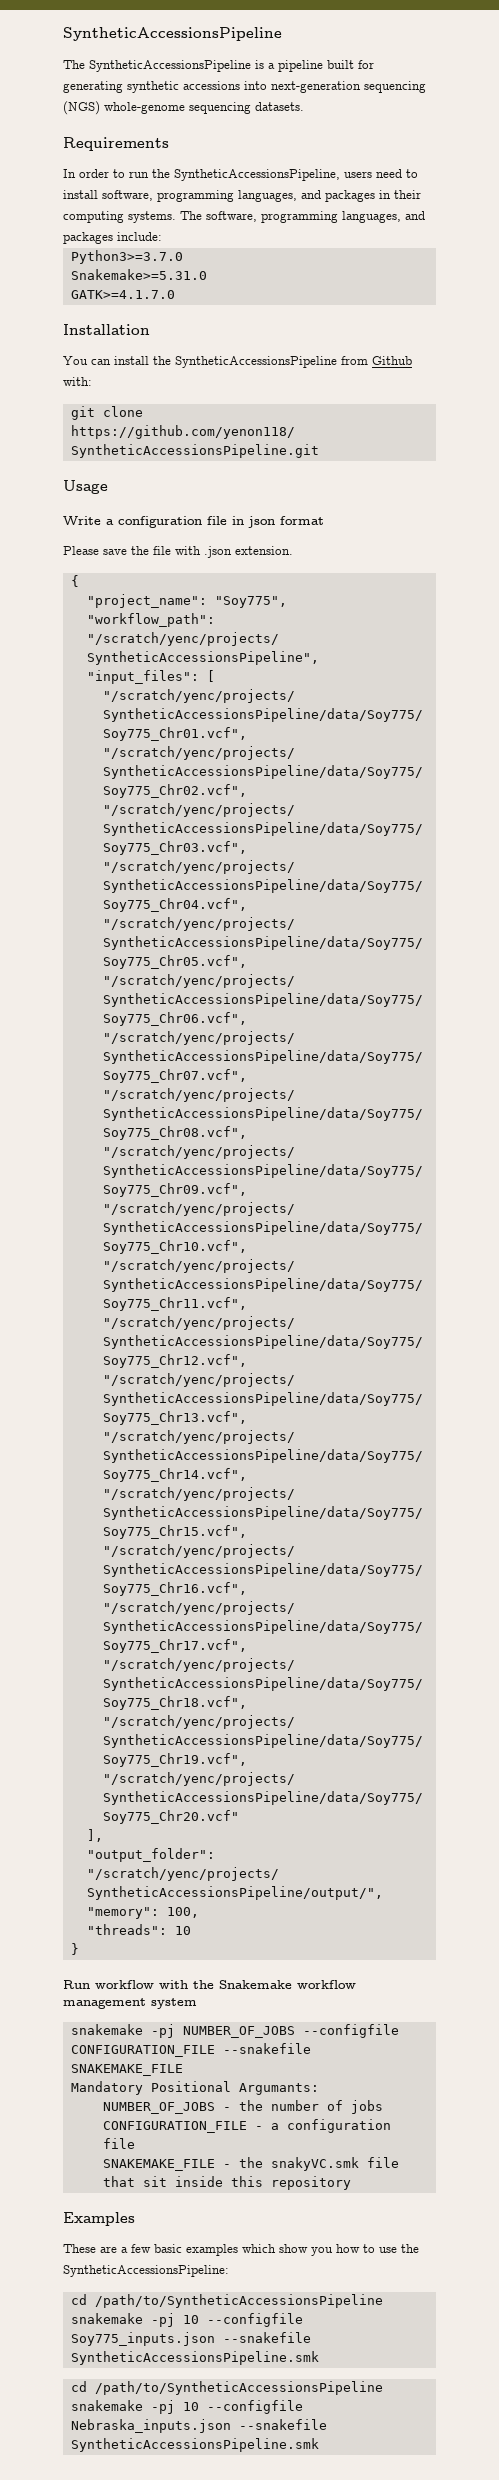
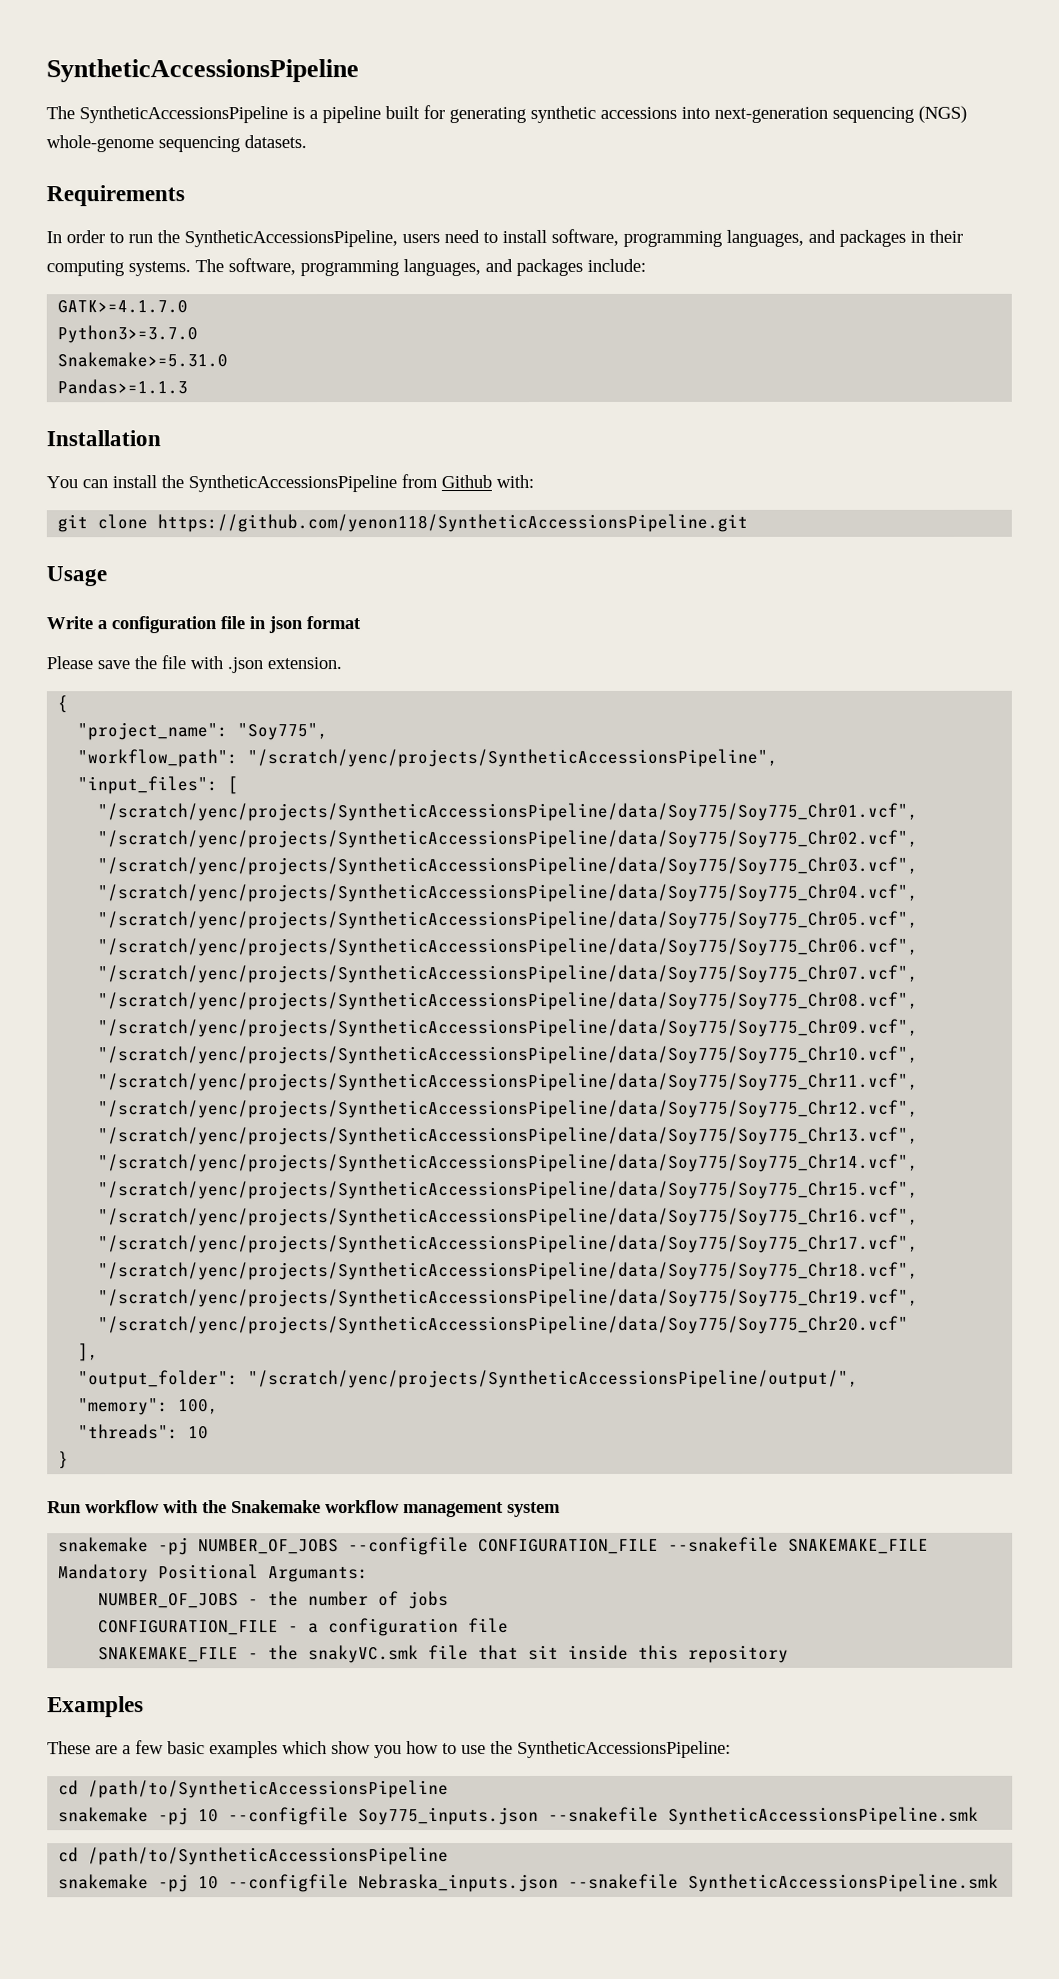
(162, 236) none -> [57,300,189,314] // GATK>=4.1.7.0
[70,290,175,299] GATK>=4.1.7.0 -> [57,379,189,395] Pandas>=1.1.3

